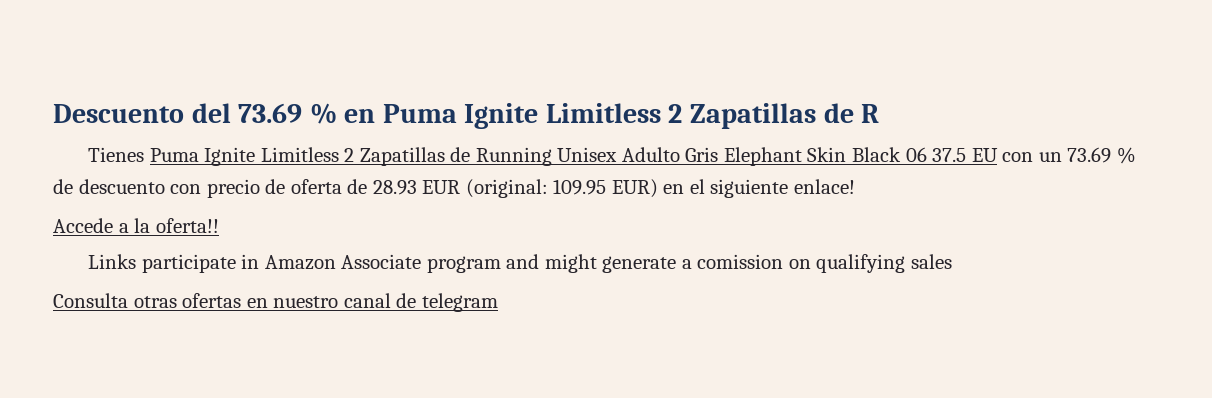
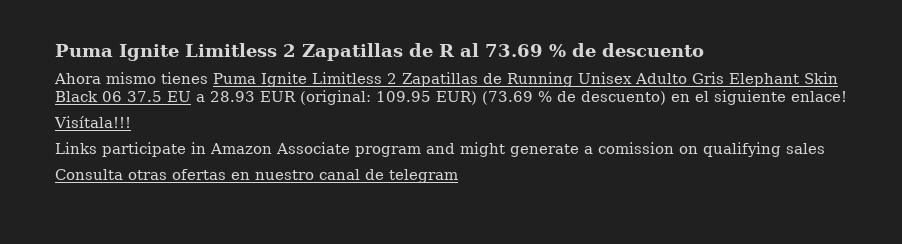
[53,103,376,124] Descuento del 73.69 % en -> (55, 50) none
[88,147,145,162] // Tienes -> [460,43,704,57] [54,72,208,84] al 73.69 % de descuento // Ahora mismo tienes
[1002,147,1136,164] [53,179,368,198] con un 73.69 % de descuento con precio de oferta de -> [196,94,205,102] a
(658, 188) none -> [482,91,666,105] (73.69 % de descuento)
[53,218,219,233] Accede a la oferta!! -> [54,116,131,128] Visítala!!!

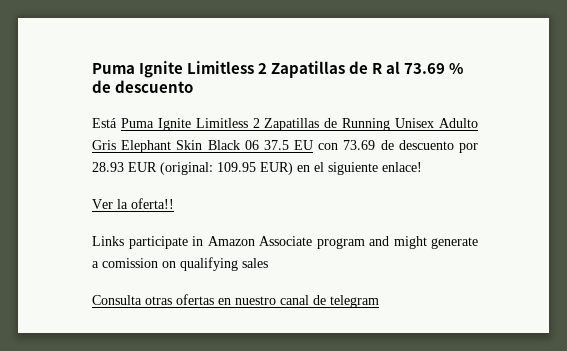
[54,72,208,84] Ahora mismo tienes -> [92,118,117,128] Está
[196,94,205,102] a -> [318,140,479,153] con 73.69 de descuento por
[482,91,666,105] (73.69 % de descuento) -> (293, 168) none
[54,116,131,128] Visítala!!! -> [92,198,174,209] Ver la oferta!!

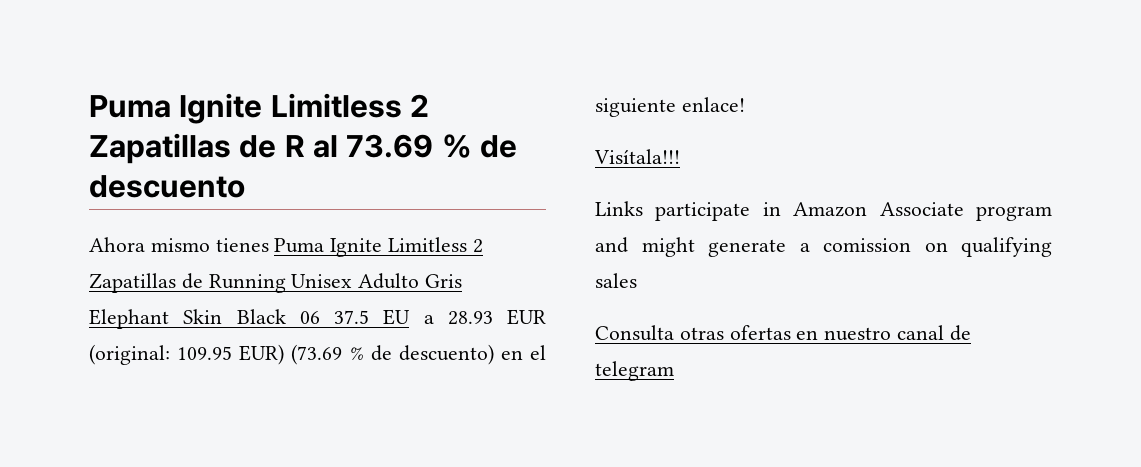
[92,118,117,128] Está -> [89,237,269,252] Ahora mismo tienes
[318,140,479,153] con 73.69 de descuento por -> [423,315,434,324] a
(293, 168) none -> [291,344,494,365] (73.69 % de descuento)
[92,198,174,209] Ver la oferta!! -> [594,149,680,164] Visítala!!!

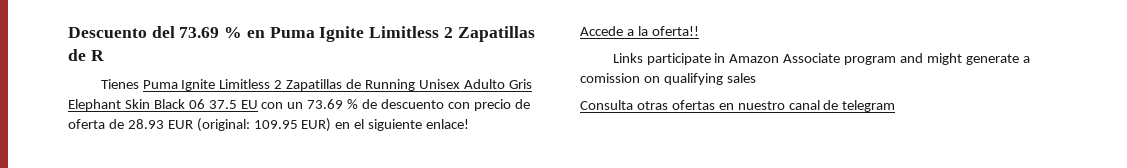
(89, 106) none -> [68,26,265,38] Descuento del 73.69 % en
[313,134,518,158] [89,175,245,198] [89,237,269,252] al 73.69 % de descuento // Ahora mismo tienes -> [100,79,139,89] // Tienes
[423,315,434,324] a -> [261,99,530,111] [68,119,124,129] con un 73.69 % de descuento con precio de oferta de
[291,344,494,365] (73.69 % de descuento) -> (332, 125) none
[594,149,680,164] Visítala!!! -> [580,26,699,36] Accede a la oferta!!

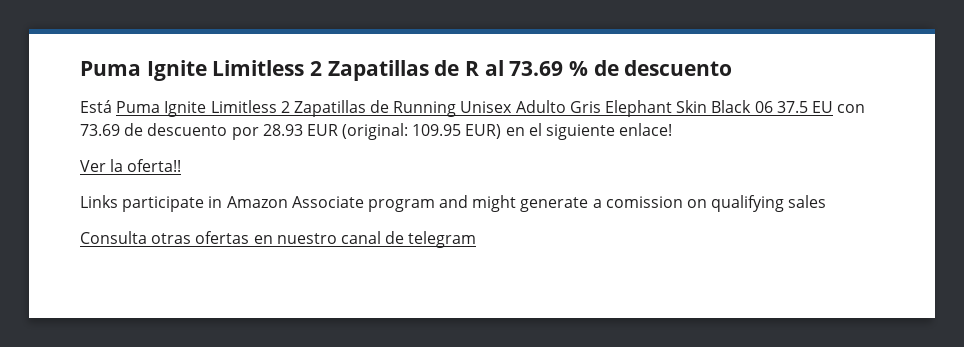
[68,26,265,38] Descuento del 73.69 % en -> (80, 68) none
[100,79,139,89] // Tienes -> [484,60,733,76] [80,100,112,113] al 73.69 % de descuento // Está
[287,99,530,111] [68,119,124,129] un 73.69 % de descuento con precio de oferta de -> [80,123,259,140] 73.69 de descuento por
[580,26,634,36] Accede a -> [80,160,106,172] Ver

